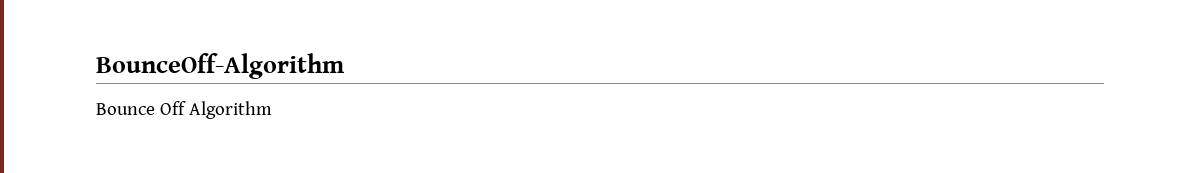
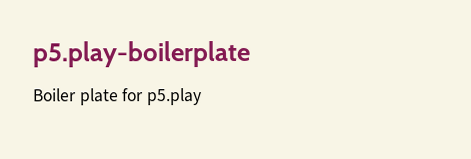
[96,53,345,79] [96,101,272,119] BounceOff-Algorithm // Bounce Off Algorithm -> [32,40,250,68] [33,88,203,106] p5.play-boilerplate // Boiler plate for p5.play

